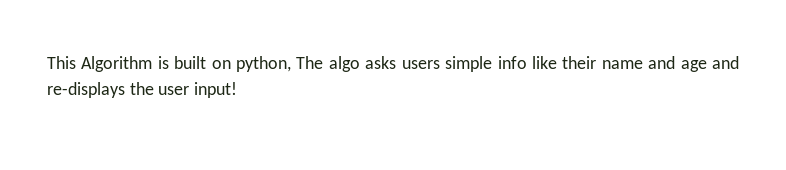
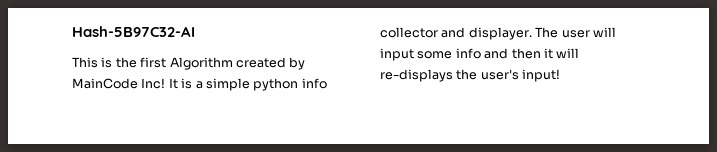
[47,56,739,72] This Algorithm is built on python, The algo asks users simple info like their name and age and -> [72,26,195,37] [72,57,306,70] [72,78,327,91] [380,27,616,40] [380,48,580,61] Hash-5B97C32-AI // This is the first Algorithm created by MainCode Inc! It is a simple python info collector and displayer. The user will input some info and then it will
[158,86,190,95] user -> [480,69,519,80] user's

